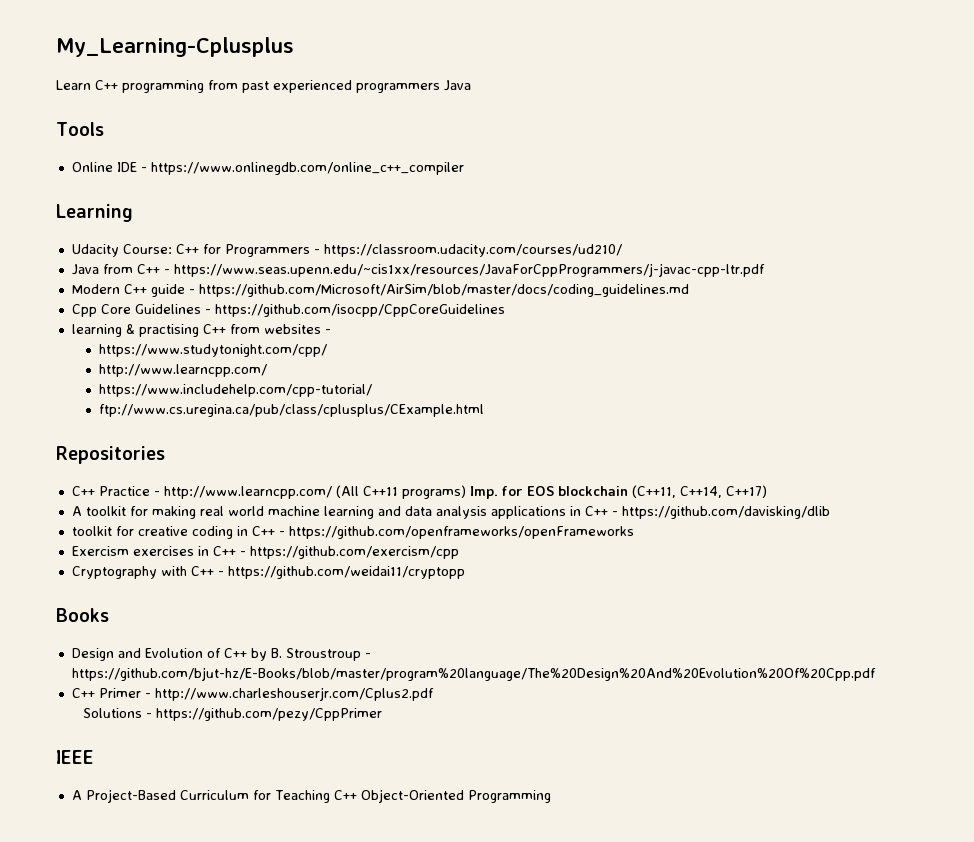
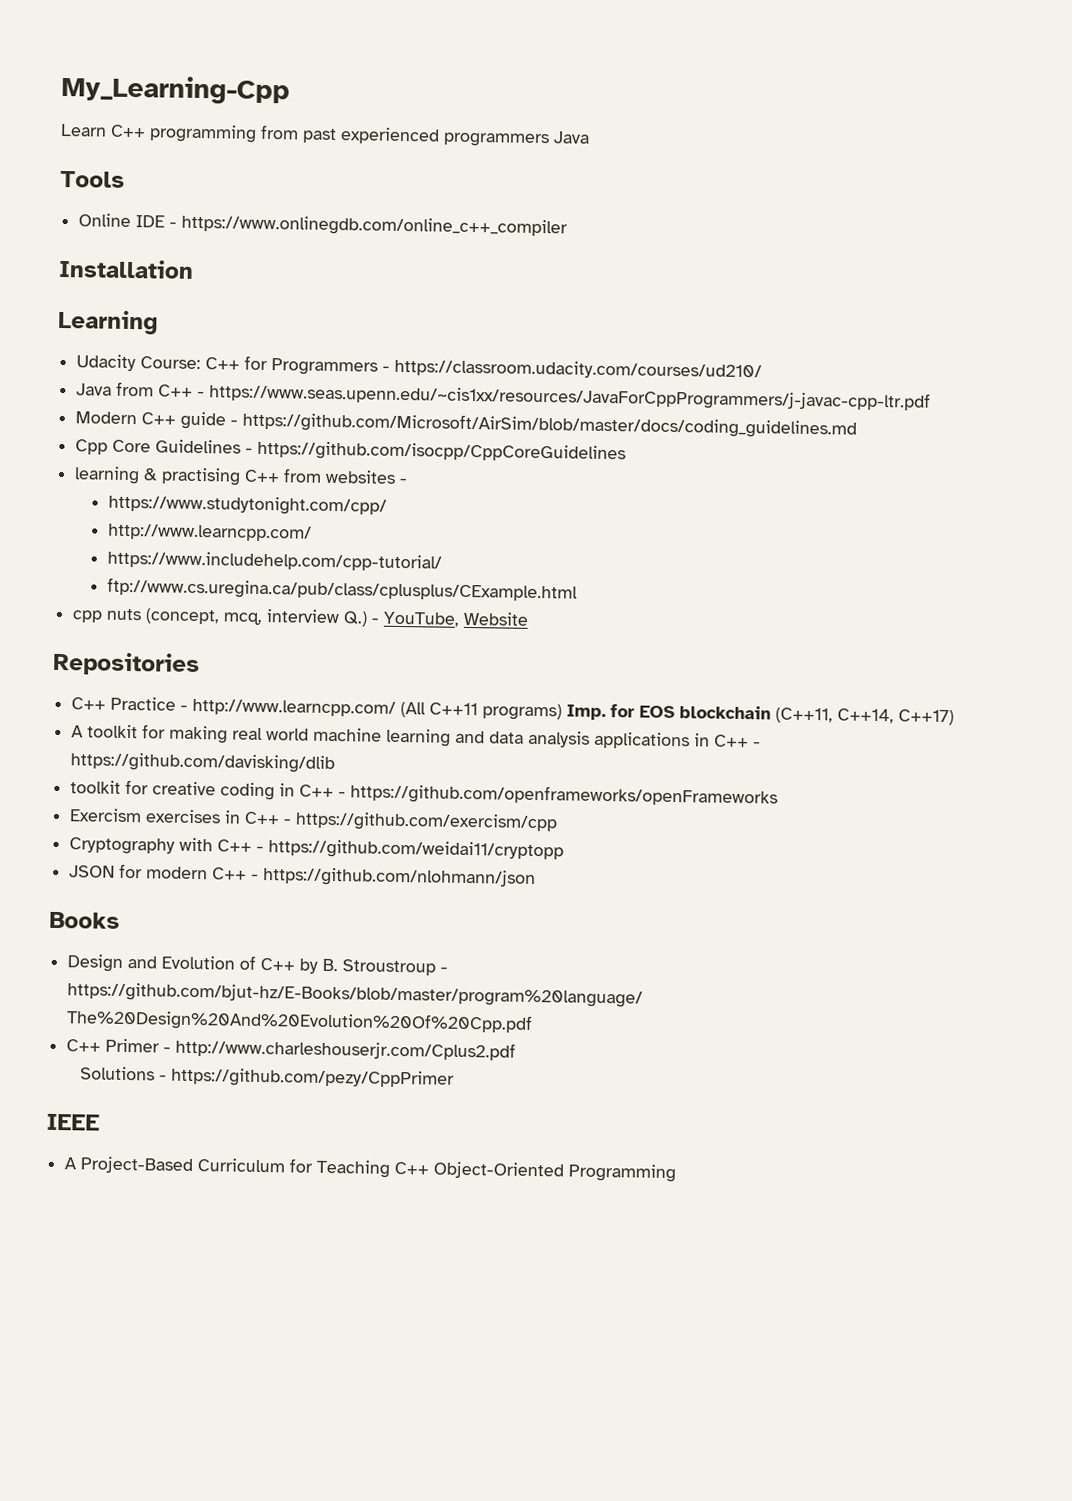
[56,37,294,57] My_Learning-Cplusplus -> [61,74,290,106] My_Learning-Cpp
(464, 168) none -> [58,258,194,279] // Installation
(484, 410) none -> [72,608,530,627] // cpp nuts (concept, mcq, interview Q.) - YouTube, Website
(465, 572) none -> [69,863,537,889] // JSON for modern C++ - https://github.com/nlohmann/json

